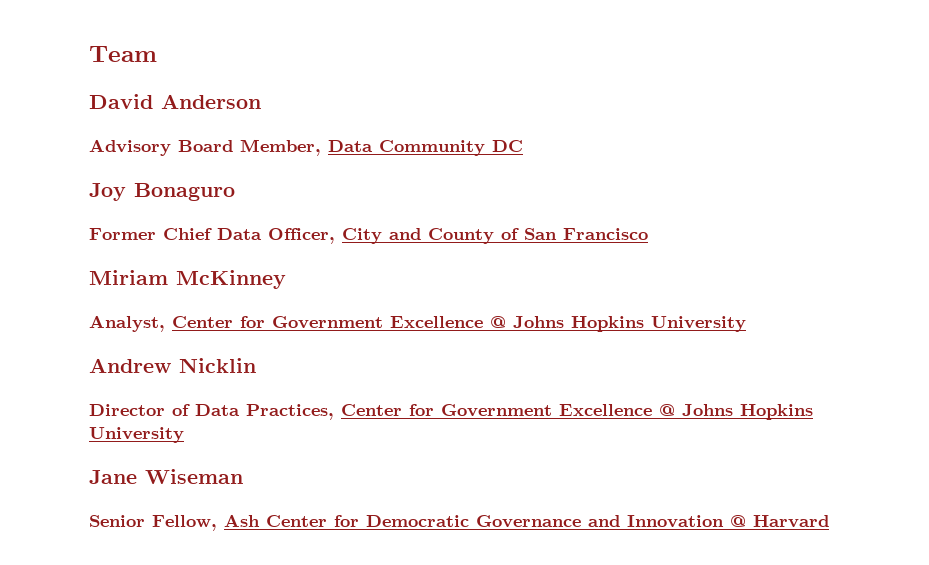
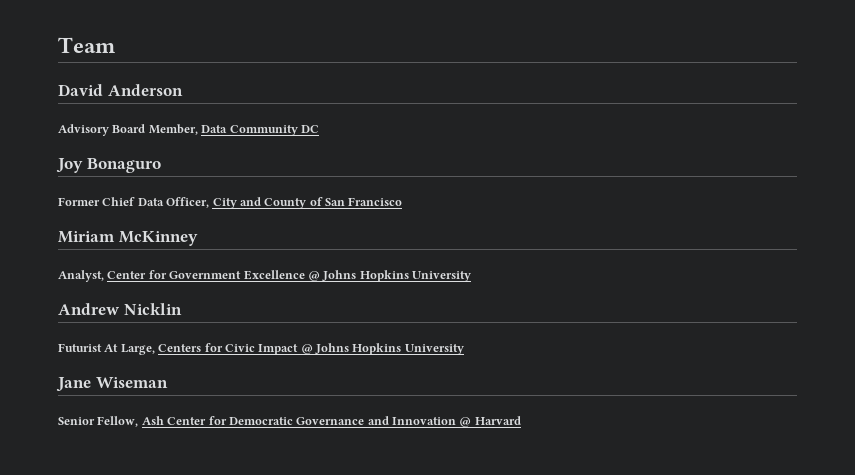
[89,404,652,420] Director of Data Practices, Center for Government Excellence -> [58,343,299,355] Futurist At Large, Centers for Civic Impact

